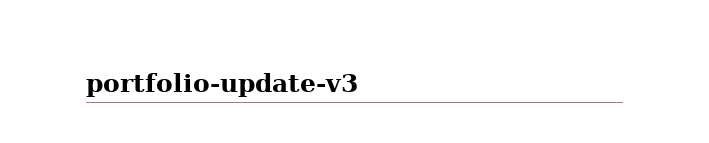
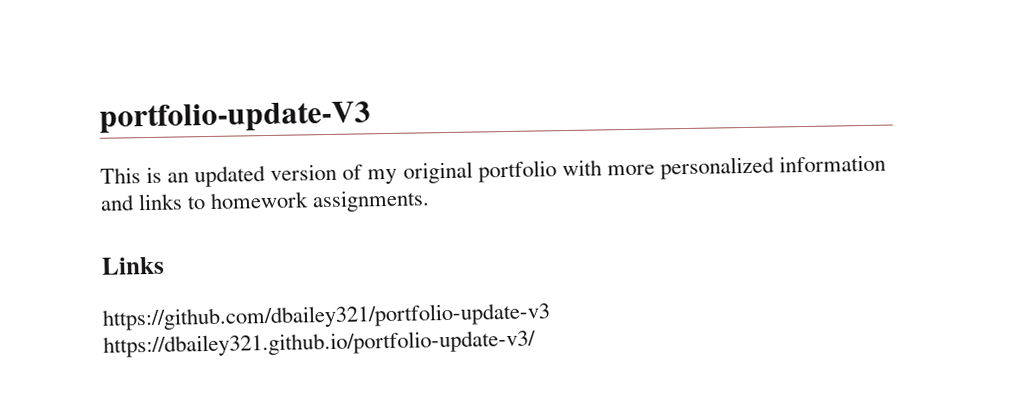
[86,73,358,97] portfolio-update-v3 -> [99,101,371,134] [100,154,886,188] [100,189,431,213] [101,256,165,275] [102,302,551,358] portfolio-update-V3 // This is an updated version of my original portfolio with more personalized information and links to homework assignments. // Links // https://github.com/dbailey321/portfolio-update-v3 https://dbailey321.github.io/portfolio-update-v3/

